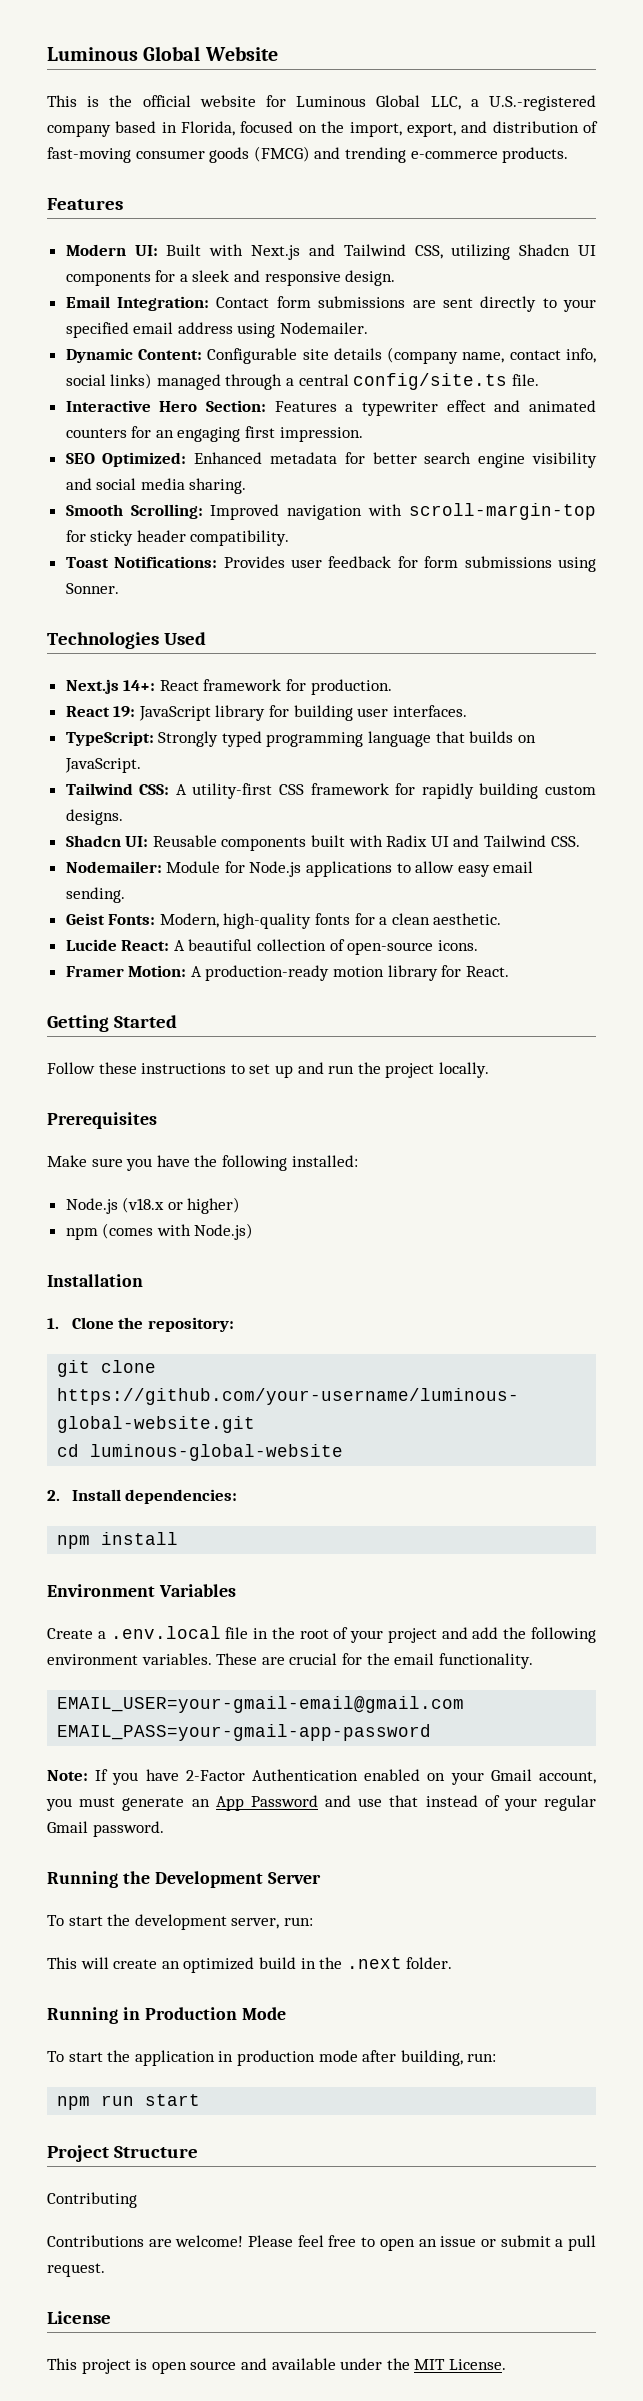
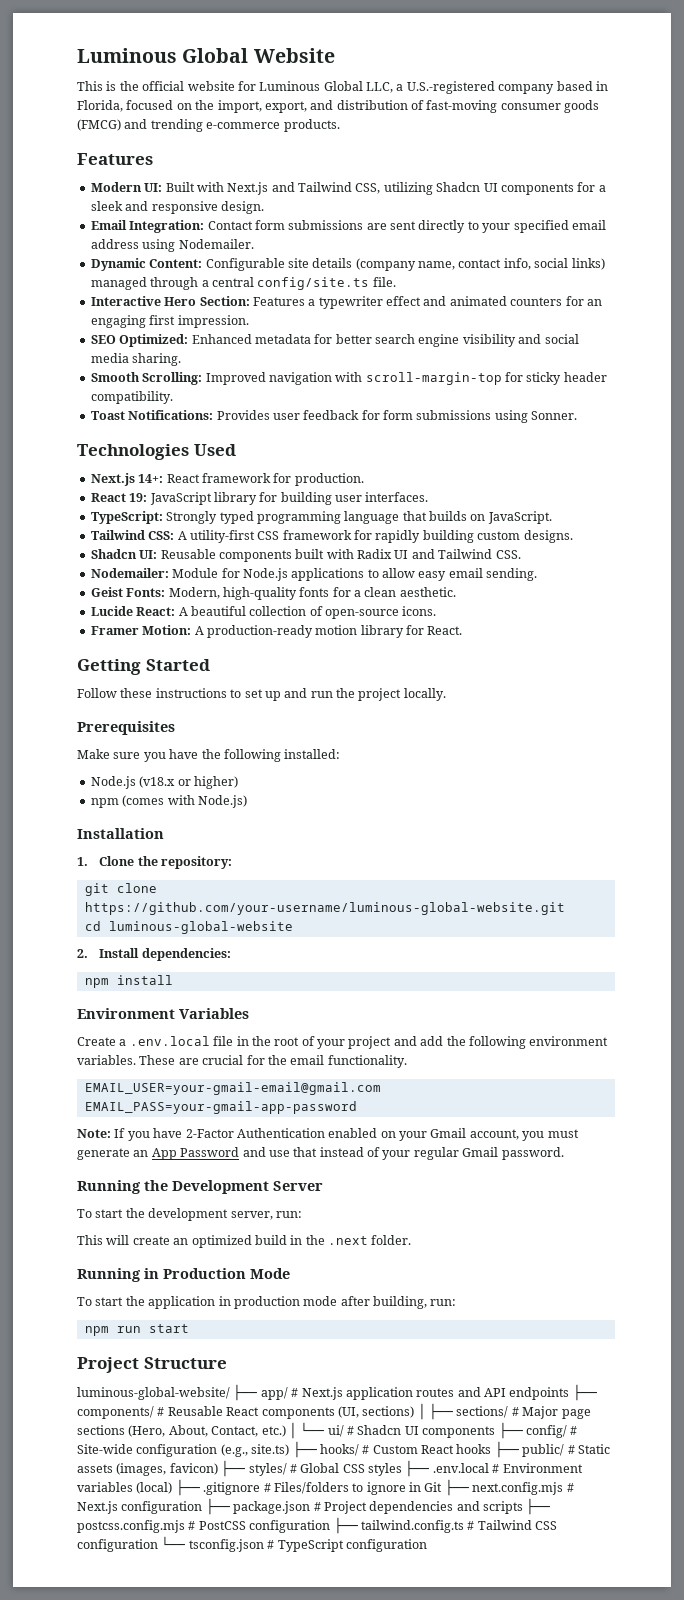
[47,2192,137,2208] [47,2235,596,2251] [47,2263,105,2277] [47,2311,111,2324] [47,2358,506,2374] Contributing // Contributions are welcome! Please feel free to open an issue or submit a pull request. // License // This project is open source and available under the MIT License. -> [77,1384,597,1401] [77,1403,591,1420] [77,1422,578,1439] [77,1441,610,1458] [77,1460,583,1477] [77,1479,574,1496] [77,1498,551,1515] [77,1517,557,1534] [77,1536,427,1552] luminous-global-website/ ├── app/ # Next.js application routes and API endpoints ├── components/ # Reusable React components (UI, sections) │ ├── sections/ # Major page sections (Hero, About, Contact, etc.) │ └── ui/ # Shadcn UI components ├── config/ # Site-wide configuration (e.g., site.ts) ├── hooks/ # Custom React hooks ├── public/ # Static assets (images, favicon) ├── styles/ # Global CSS styles ├── .env.local # Environment variables (local) ├── .gitignore # Files/folders to ignore in Git ├── next.config.mjs # Next.js configuration ├── package.json # Project dependencies and scripts ├── postcss.config.mjs # PostCSS configuration ├── tailwind.config.ts # Tailwind CSS configuration └── tsconfig.json # TypeScript configuration

